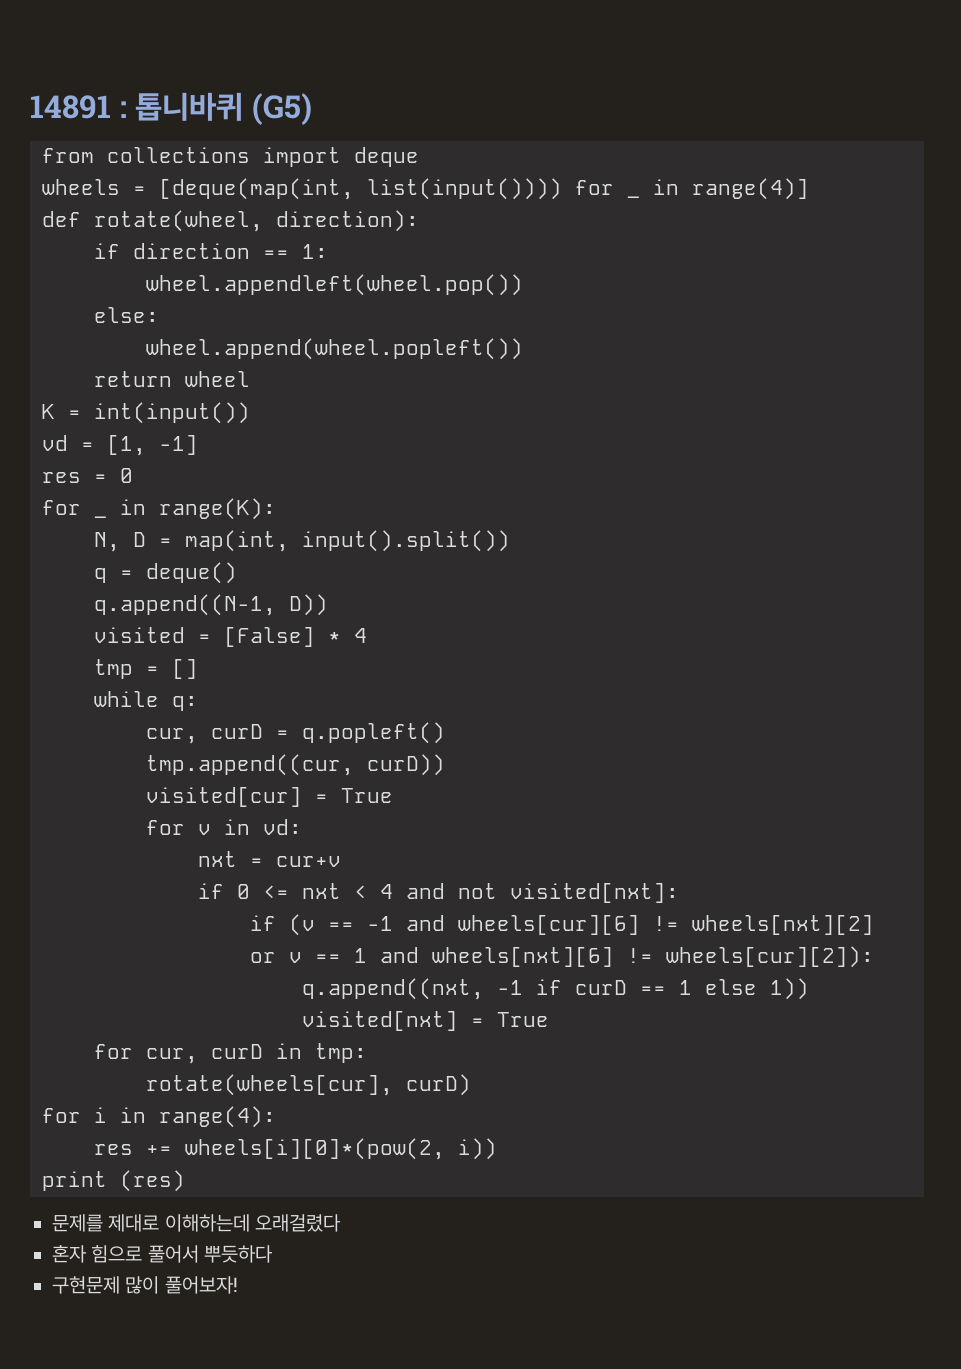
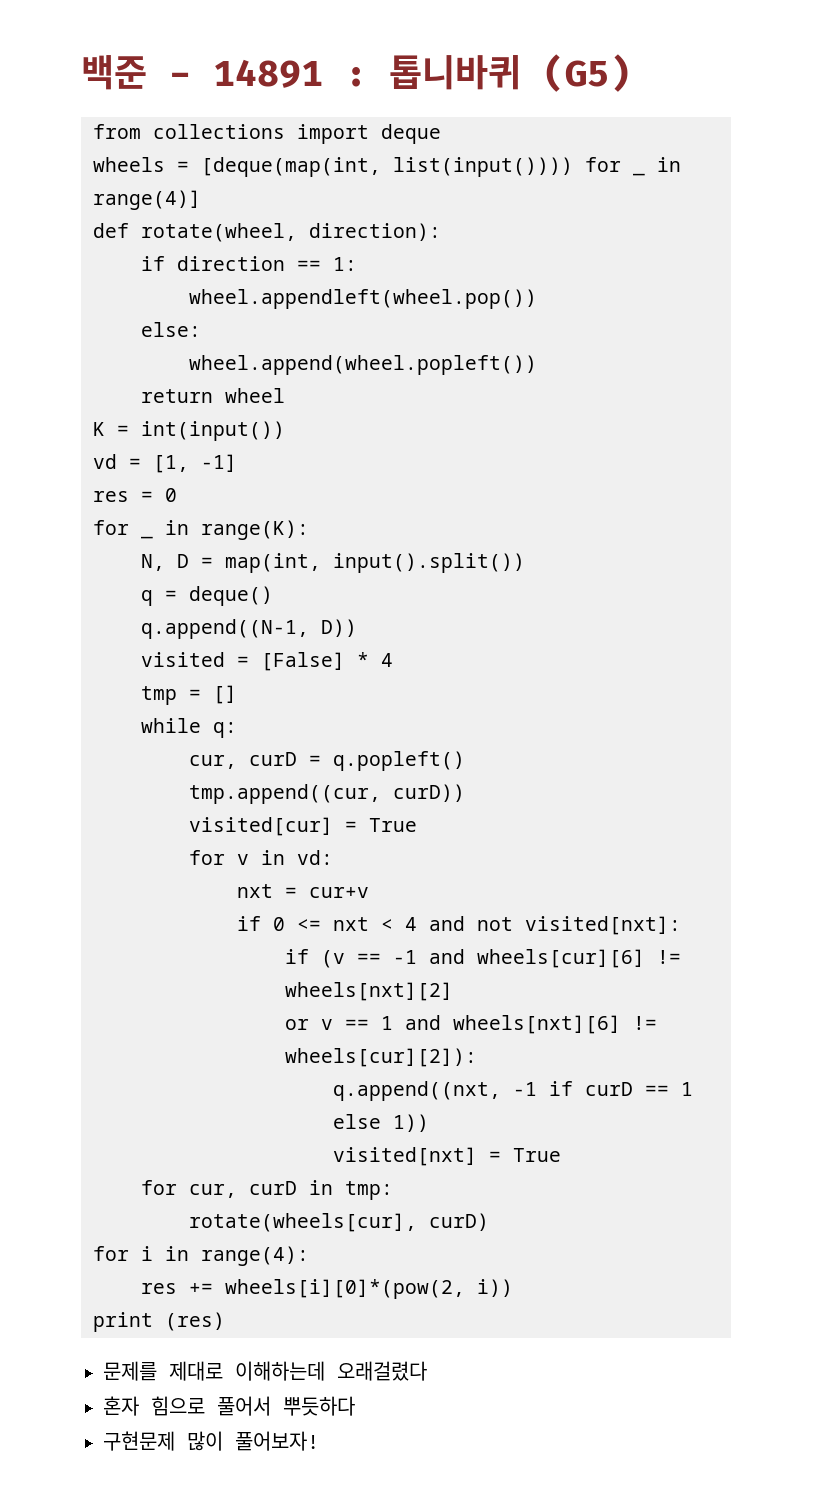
(30, 107) none -> [81,55,191,90] 백준 -

